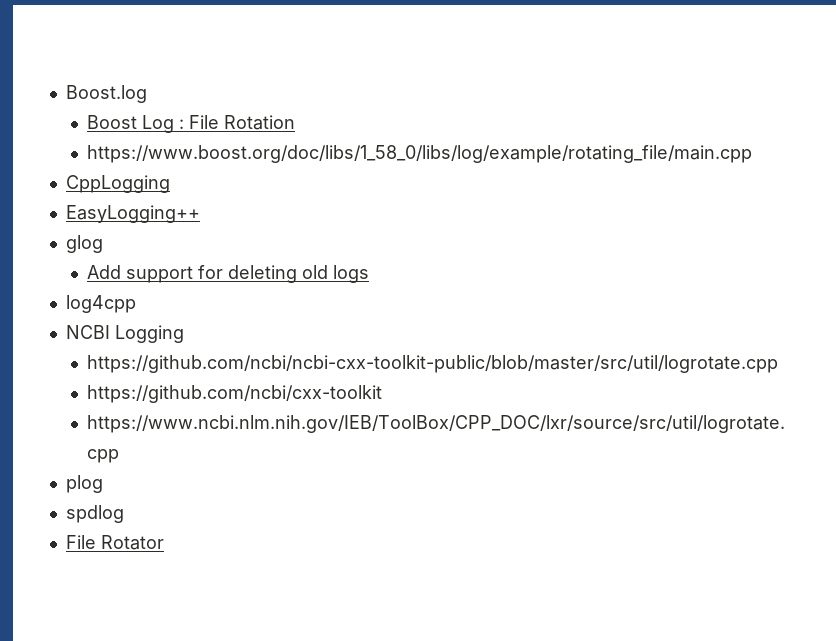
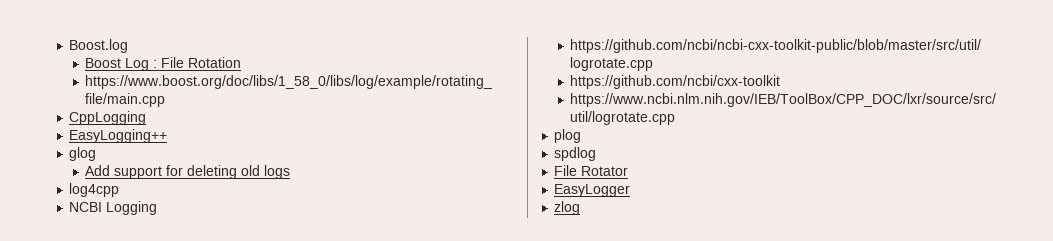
(164, 542) none -> [554,184,631,197] [554,201,581,215] // EasyLogger // zlog

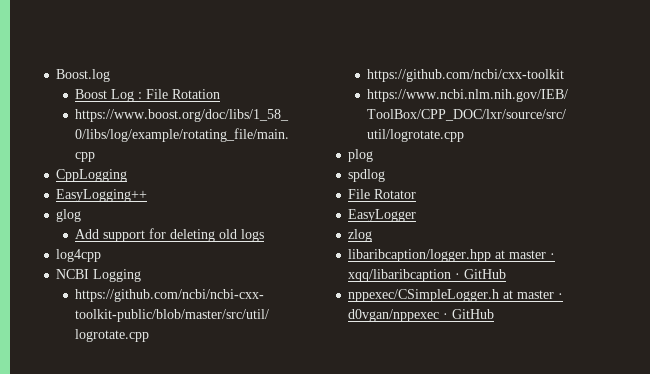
(581, 208) none -> [348,249,556,262] [348,269,507,282] [348,289,564,302] [348,309,495,322] // libaribcaption/logger.hpp at master · xqq/libaribcaption · GitHub // nppexec/CSimpleLogger.h at master · d0vgan/nppexec · GitHub

